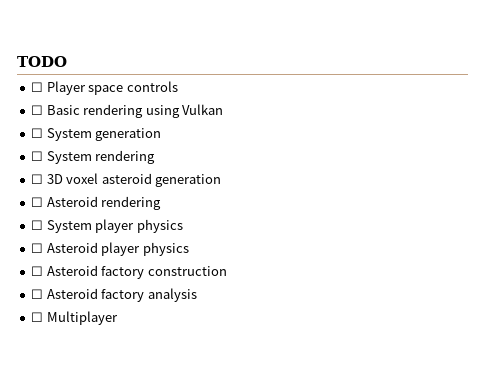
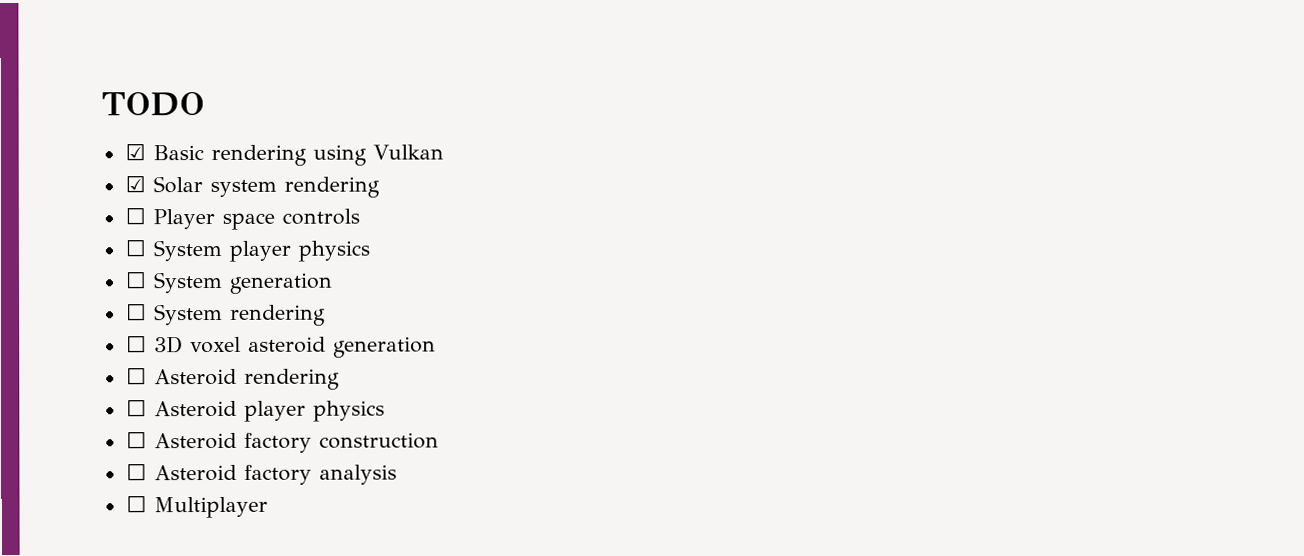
(67, 61) none -> [124,143,444,167] [124,175,380,198] // ☑ Basic rendering using Vulkan // ☑ Solar system rendering
[46,104,224,118] Basic rendering using Vulkan -> [152,239,370,262] System player physics
[31,219,183,233] // ☐ System player physics -> (340, 379) none

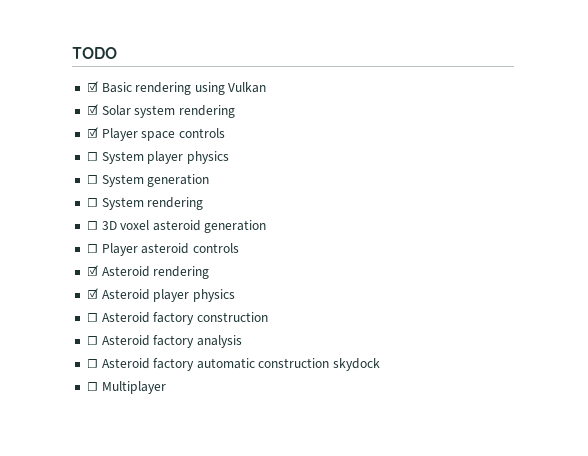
[124,207,146,225] ☐ -> [86,127,98,138] ☑
(147, 376) none -> [101,243,239,256] [86,265,98,276] Player asteroid controls // ☑
[125,399,147,417] ☐ -> [86,288,98,299] ☑
(397, 474) none -> [86,358,381,371] // ☐ Asteroid factory automatic construction skydock

